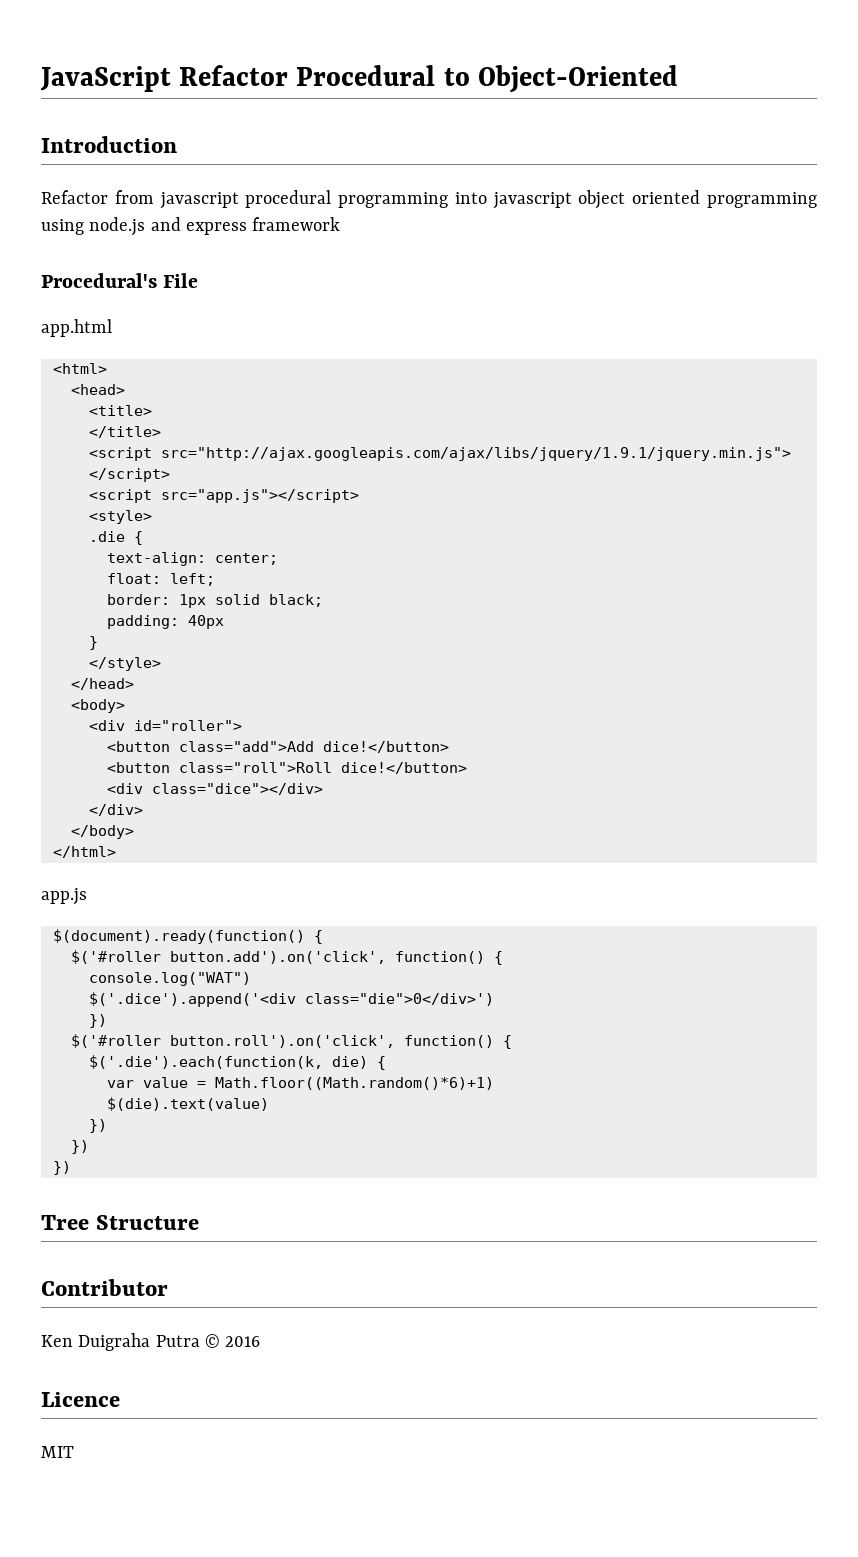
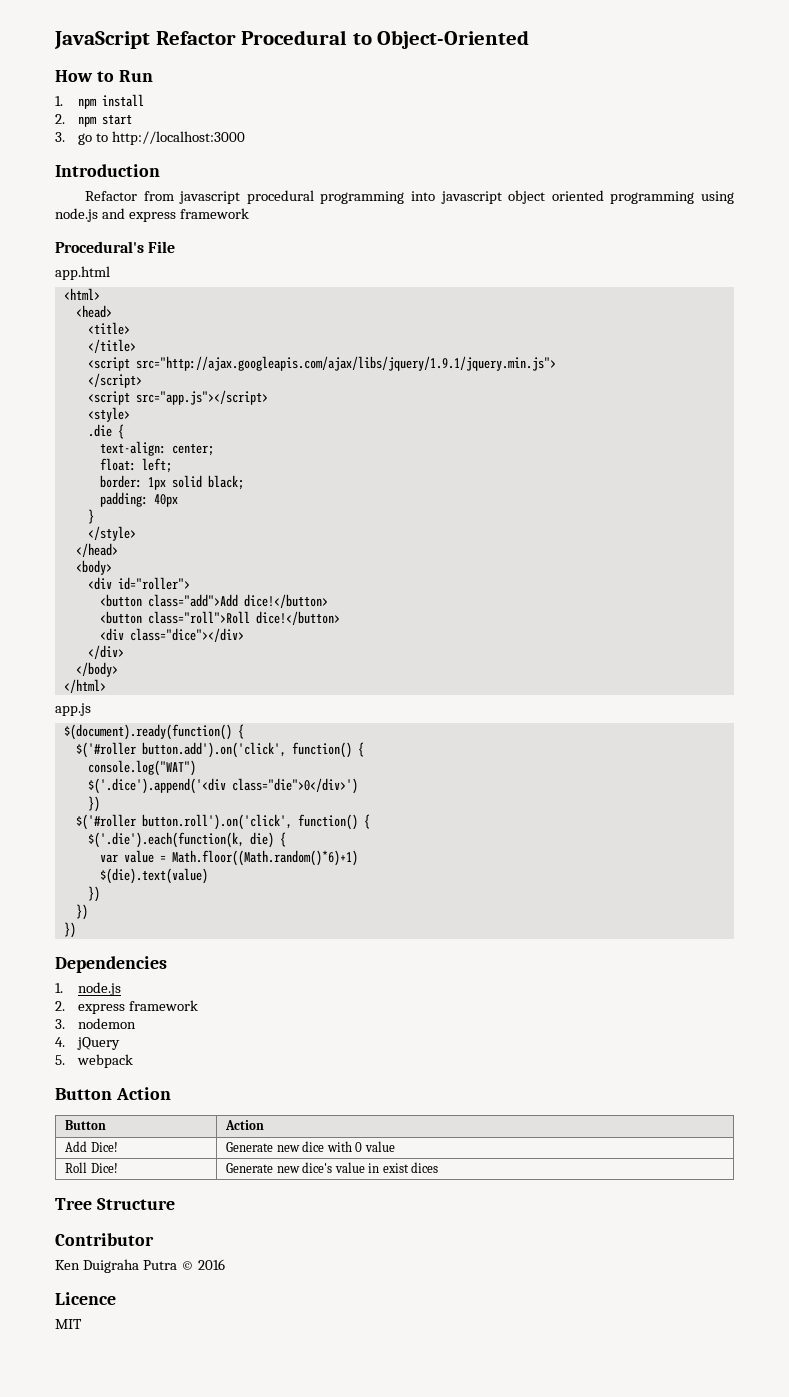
(678, 79) none -> [55,70,153,82] [55,94,145,109] [55,114,133,127] [55,131,246,145] // How to Run // 1. npm install // 2. npm start // 3. go to http://localhost:3000
(71, 1168) none -> [55,956,167,973] [55,982,122,996] [55,1000,199,1014] [55,1018,137,1029] [55,1037,121,1050] [55,1054,134,1068] [55,1087,171,1100] [65,1120,107,1130] [225,1120,265,1130] [65,1141,118,1152] [226,1141,395,1152] [65,1162,118,1173] [226,1162,439,1173] // Dependencies // 1. node.js // 2. express framework // 3. nodemon // 4. jQuery // 5. webpack // Button Action // Button | Action // Add Dice! | Generate new dice with 0 value // Roll Dice! | Generate new dice's value in exist dices

